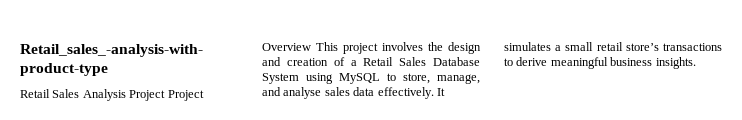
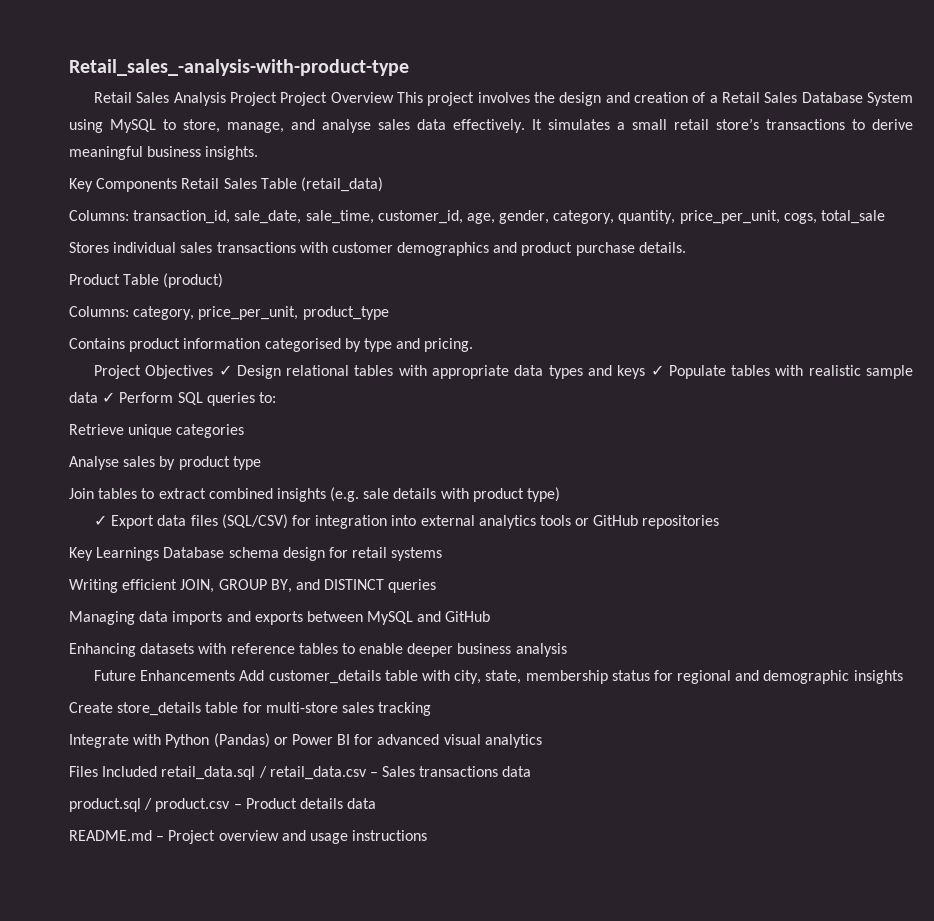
(696, 63) none -> [69,177,383,192] [69,210,886,224] [69,242,686,256] [69,273,224,288] [69,306,389,320] [69,338,474,352] [94,365,914,379] [69,392,276,406] [69,424,245,438] [69,456,261,470] [69,487,561,502] [94,514,720,529] [69,547,443,561] [69,579,437,593] [69,611,491,625] [69,643,567,657] [94,670,903,684] [69,702,432,716] [69,733,542,748] [69,766,532,780] [69,798,377,812] [69,830,428,844] // Key Components Retail Sales Table (retail_data) // Columns: transaction_id, sale_date, sale_time, customer_id, age, gender, category, quantity, price_per_unit, cogs, total_sale // Stores individual sales transactions with customer demographics and product purchase details. // Product Table (product) // Columns: category, price_per_unit, product_type // Contains product information categorised by type and pricing. // Project Objectives ✓ Design relational tables with appropriate data types and keys ✓ Populate tables with realistic sample data ✓ Perform SQL queries to: // Retrieve unique categories // Analyse sales by product type // Join tables to extract combined insights (e.g. sale details with product type) // ✓ Export data files (SQL/CSV) for integration into external analytics tools or GitHub repositories // Key Learnings Database schema design for retail systems // Writing efficient JOIN, GROUP BY, and DISTINCT queries // Managing data imports and exports between MySQL and GitHub // Enhancing datasets with reference tables to enable deeper business analysis // Future Enhancements Add customer_details table with city, state, membership status for regional and demographic insights // Create store_details table for multi-store sales tracking // Integrate with Python (Pandas) or Power BI for advanced visual analytics // Files Included retail_data.sql / retail_data.csv – Sales transactions data // product.sql / product.csv – Product details data // README.md – Project overview and usage instructions

